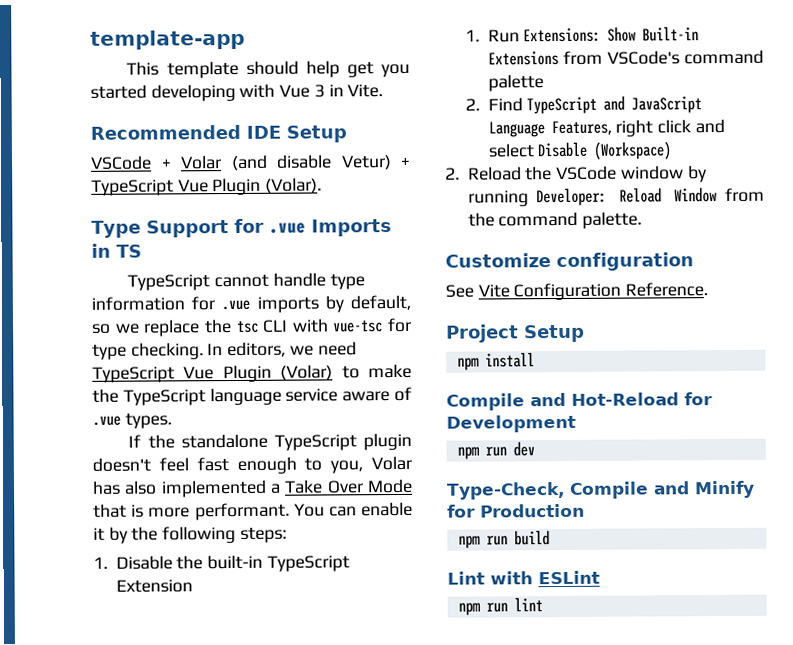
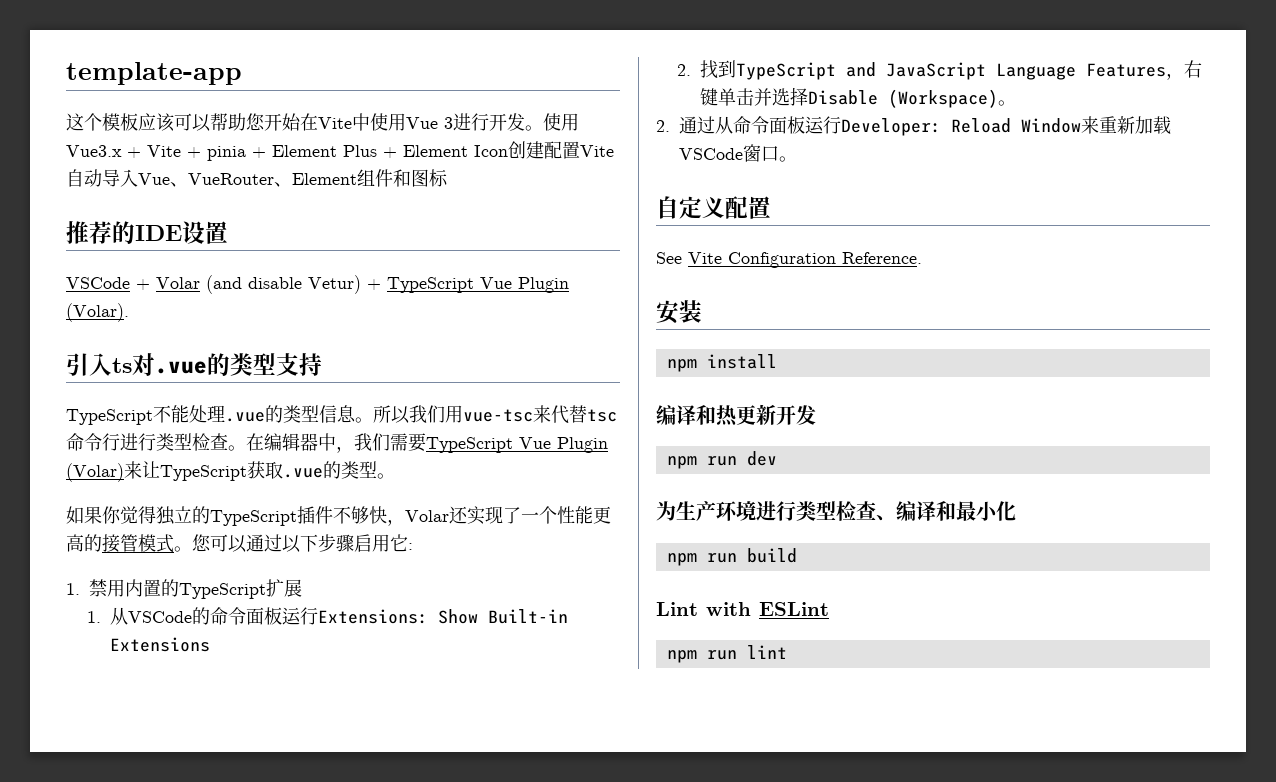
[126,60,410,79] [90,83,384,102] [90,124,347,143] This template should help get you started developing with Vue 3 in Vite. // Recommended IDE Setup -> [66,113,579,132] [66,141,614,161] [66,169,448,187] [66,221,228,244] 这个模板应该可以帮助您开始在Vite中使用Vue 3进行开发。使用Vue3.x + Vite + pinia + Element Plus + Element Icon创建配置Vite自动导入Vue、VueRouter、Element组件和图标 // 推荐的IDE设置
[91,218,392,238] [91,243,142,258] [127,272,365,291] [91,294,411,313] [92,317,412,337] [92,341,357,360] [92,363,412,383] [92,386,413,406] [92,412,172,429] [128,432,412,451] [92,455,412,474] [92,478,413,498] [93,501,413,521] [93,525,287,544] [93,554,350,572] [115,579,193,593] [465,29,520,43] Type Support for .vue Imports in TS // TypeScript cannot handle type information for .vue imports by default, so we replace the tsc CLI with vue-tsc for type checking. In editors, we need TypeScript Vue Plugin (Volar) to make the TypeScript language service aware of .vue types. // If the standalone TypeScript plugin doesn't feel fast enough to you, Volar has also implemented a Take Over Mode that is more performant. You can enable it by the following steps: // 1. Disable the built-in TypeScript Extension // 1. Run -> [66,353,322,376] [66,405,617,425] [66,433,608,453] [66,461,395,482] [66,506,611,526] [66,534,413,553] [66,579,302,599] [87,607,319,625] 引入ts对.vue的类型支持 // TypeScript不能处理.vue的类型信息。所以我们用vue-tsc来代替tsc命令行进行类型检查。在编辑器中，我们需要TypeScript Vue Plugin (Volar)来让TypeScript获取.vue的类型。 // 如果你觉得独立的TypeScript插件不够快，Volar还实现了一个性能更高的接管模式。您可以通过以下步骤启用它: // 1.禁用内置的TypeScript扩展 // 1.从VSCode的命令面板运行
[562,49,764,65] [487,74,544,92] [465,97,523,112] from VSCode's command palette // 2. Find -> [677,60,737,79] // 2.找到
[550,118,725,137] [487,143,534,158] Features, right click and select -> [1086,60,1203,80] [700,87,809,106] Features，右键单击并选择
[445,165,707,183] [467,187,765,207] [467,211,643,229] [445,252,694,272] // 2. Reload the VSCode window by running Developer: Reload Window from the command palette. // Customize configuration -> [998,100,1017,106] [656,116,1171,136] [679,144,797,162] [656,196,771,219] 。 // 2.通过从命令面板运行Developer: Reload Window来重新加载VSCode窗口。 // 自定义配置
[446,324,585,343] Project Setup -> [656,300,702,324] 安装
[446,392,713,411] [446,414,576,433] [456,441,535,460] [446,480,755,500] [447,503,585,518] Compile and Hot-Reload for Development // npm run dev // Type-Check, Compile and Minify for Production -> [656,404,816,427] [666,451,777,469] [656,501,1016,521] 编译和热更新开发 // npm run dev // 为生产环境进行类型检查、编译和最小化

